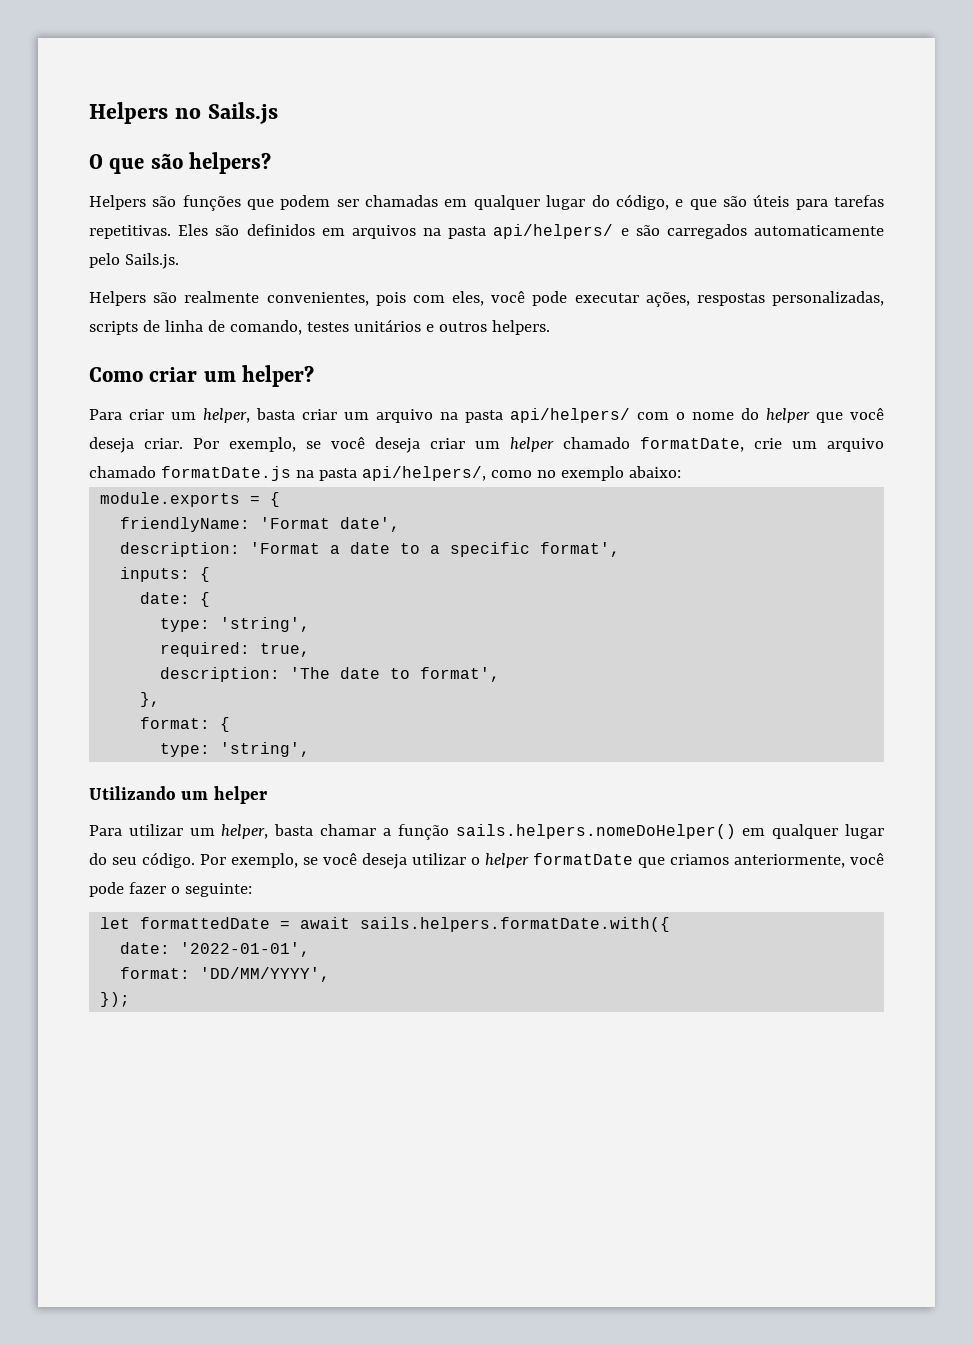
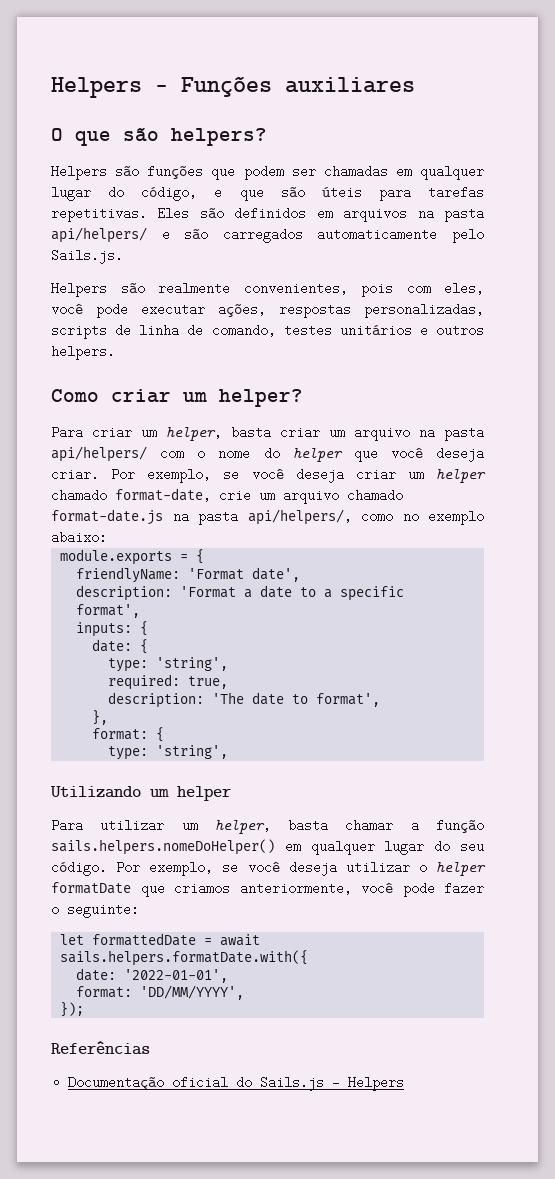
[89,102,278,124] Helpers no Sails.js -> [51,77,415,98] Helpers - Funções auxiliares
[640,437,744,452] formatDate, -> [115,488,211,502] format-date,
[160,466,291,481] formatDate.js -> [51,509,163,525] format-date.js
(131, 999) none -> [51,1041,150,1055] [68,1076,405,1091] // Referências // Documentação oficial do Sails.js - Helpers

